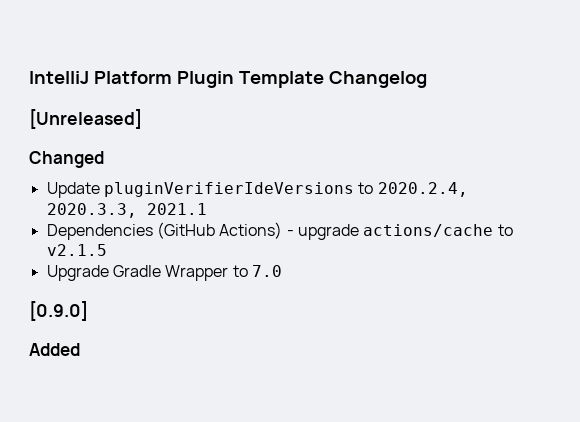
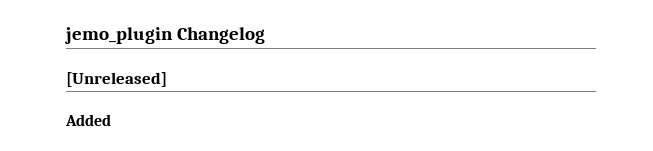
[29,71,427,88] [29,109,142,129] [29,151,104,168] [46,182,468,198] [46,203,207,218] [46,222,513,240] [46,244,107,256] [46,265,282,281] [29,301,88,321] IntelliJ Platform Plugin Template Changelog // [Unreleased] // Changed // Update pluginVerifierIdeVersions to 2020.2.4, 2020.3.3, 2021.1 // Dependencies (GitHub Actions) - upgrade actions/cache to v2.1.5 // Upgrade Gradle Wrapper to 7.0 // [0.9.0] -> [65,27,265,44] [66,72,167,87] jemo_plugin Changelog // [Unreleased]

